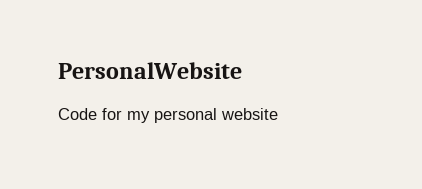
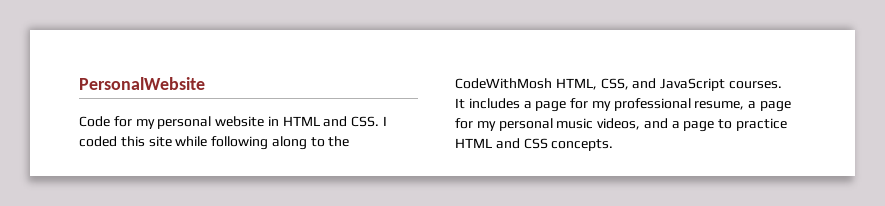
(278, 114) none -> [267,116,388,127] [79,136,350,150] [455,78,782,91] [455,98,792,112] [455,118,788,132] [455,138,614,151] in HTML and CSS. I coded this site while following along to the CodeWithMosh HTML, CSS, and JavaScript courses. It includes a page for my professional resume, a page for my personal music videos, and a page to practice HTML and CSS concepts.

